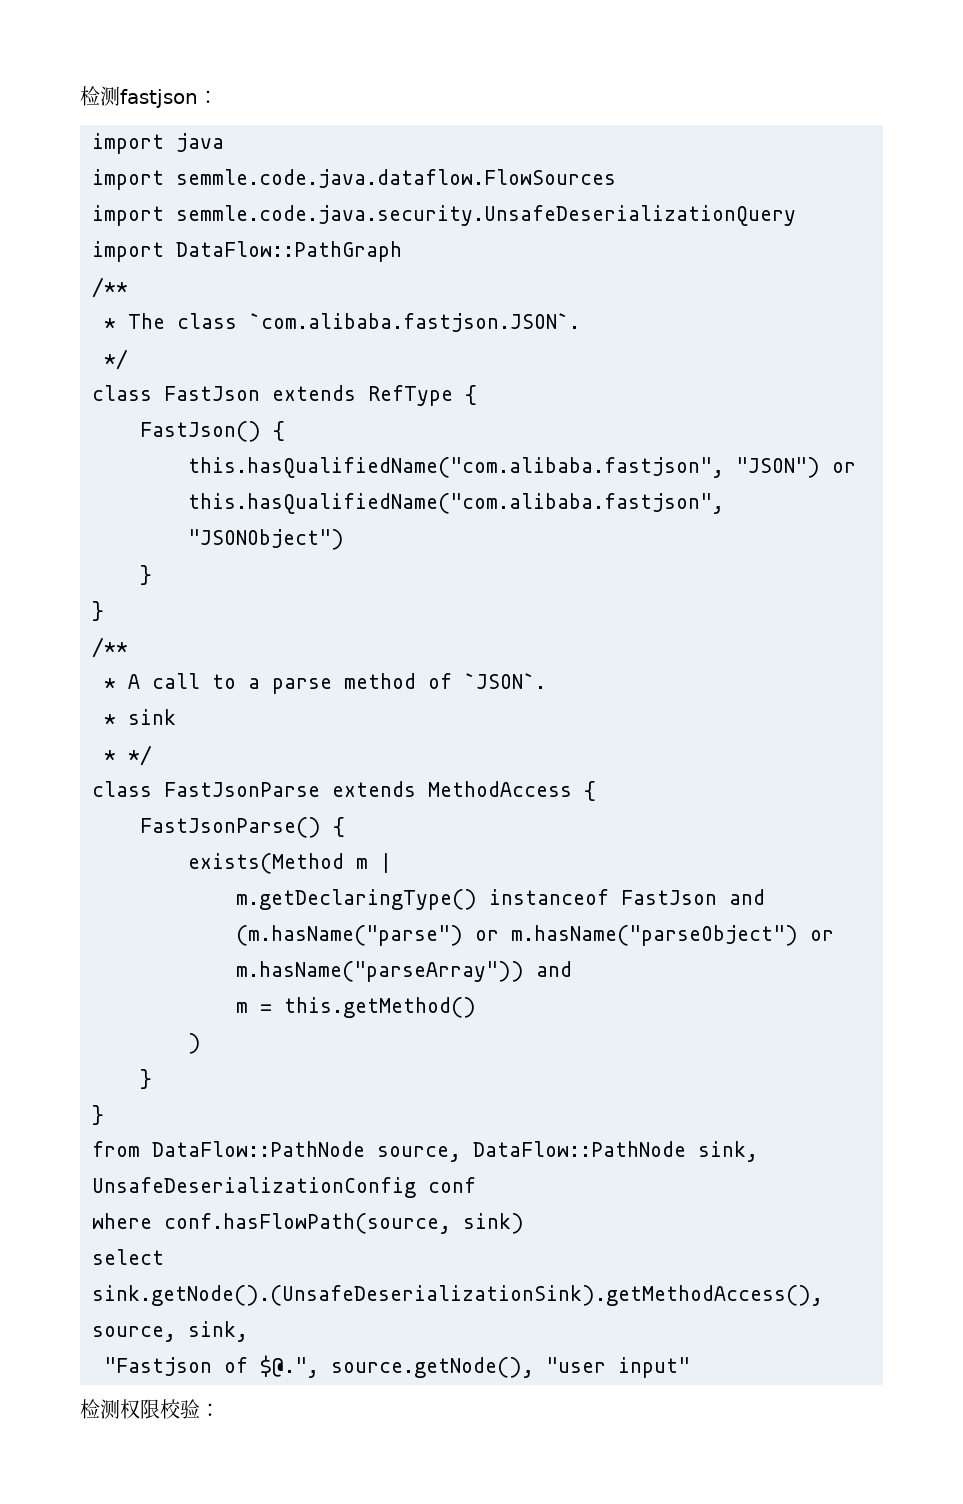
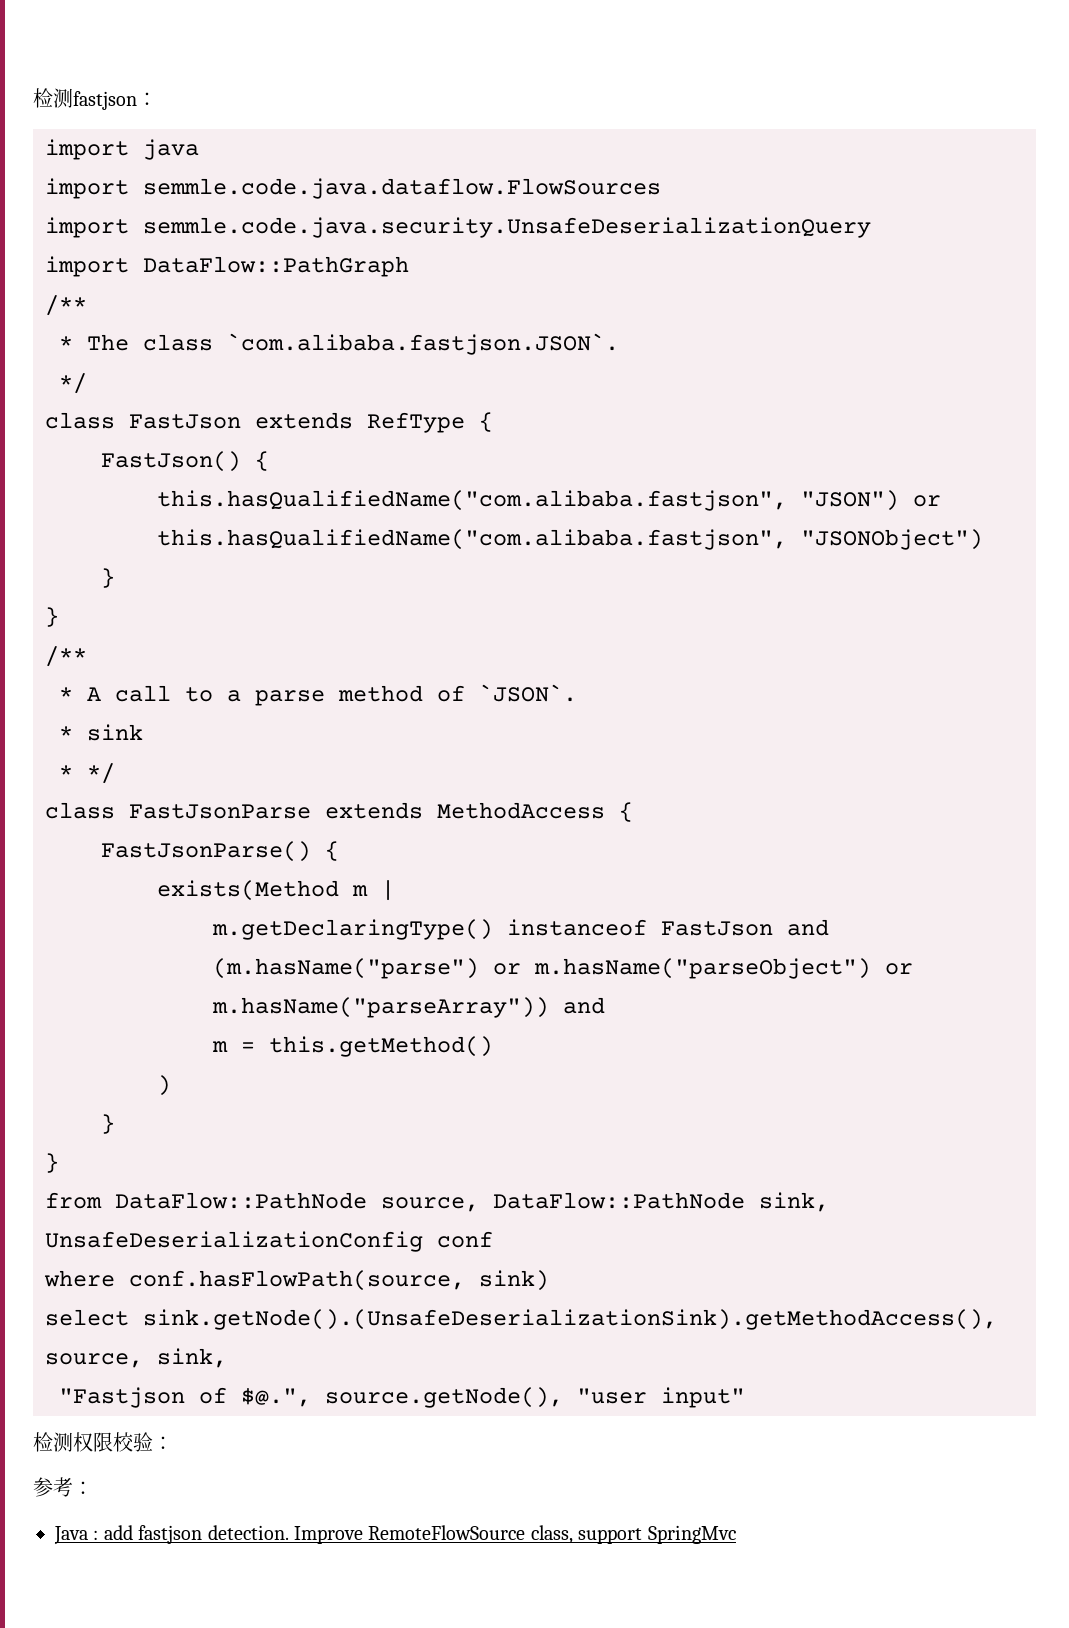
(220, 1410) none -> [33,1477,93,1497] [54,1525,736,1545] // 参考： // Java : add fastjson detection. Improve RemoteFlowSource class, support SpringMvc

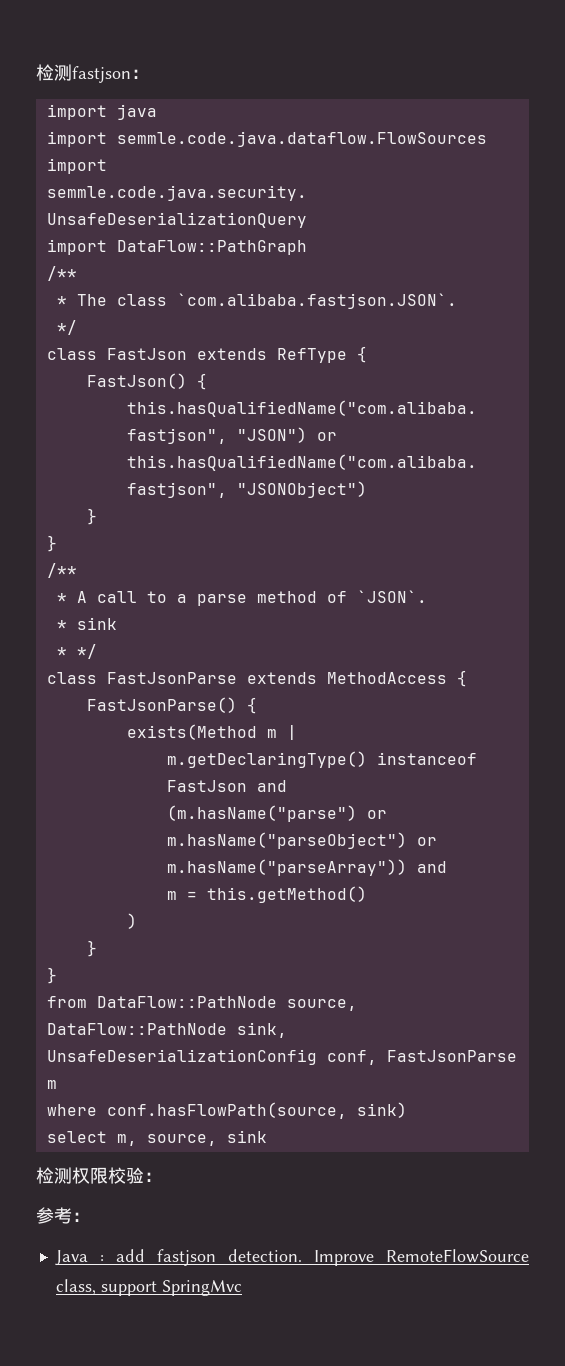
[437,1231,493,1248] conf -> [326,1050,517,1065] [46,1080,57,1089] conf, FastJsonParse m
[143,1309,997,1330] [45,1348,227,1368] [59,1387,745,1408] sink.getNode().(UnsafeDeserializationSink).getMethodAccess(), source, sink, // "Fastjson of $@.", source.getNode(), "user input" -> [116,1130,267,1146] m, source, sink

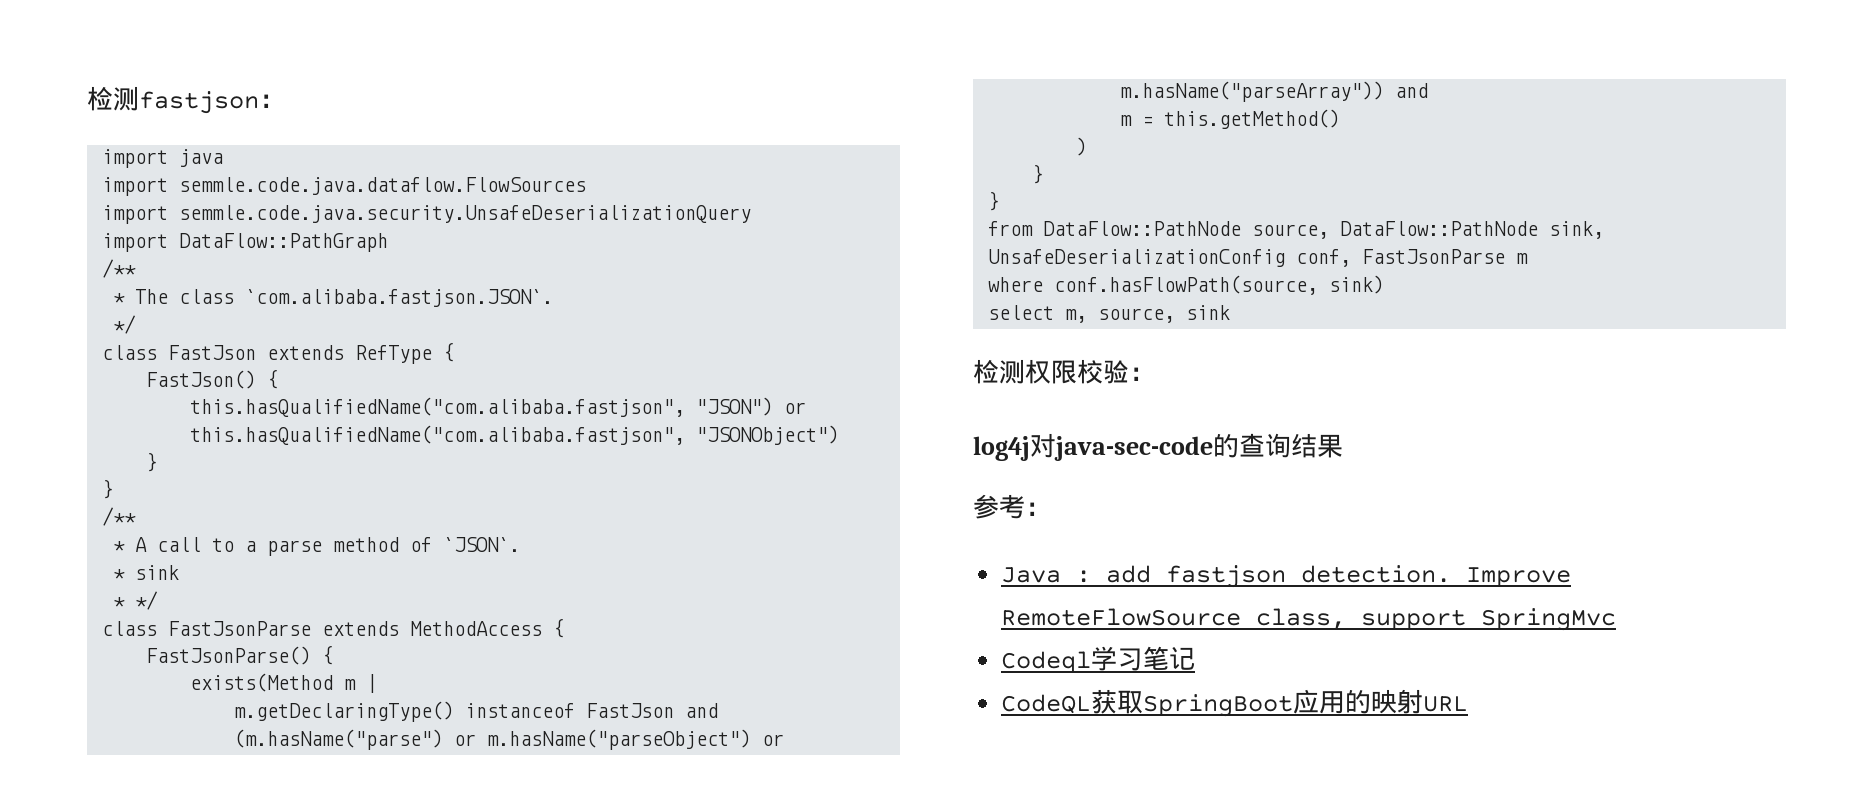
(162, 1177) none -> [973,433,1343,461] // log4j对java-sec-code的查询结果
(242, 1288) none -> [1001,646,1196,673] [1001,689,1469,717] // Codeql学习笔记 // CodeQL获取SpringBoot应用的映射URL

